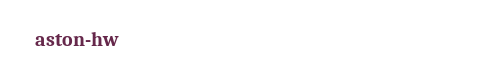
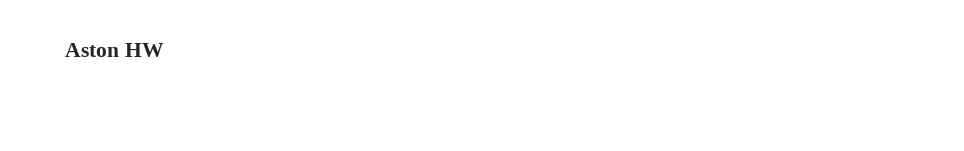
[35,31,119,46] aston-hw -> [65,43,164,57] Aston HW

